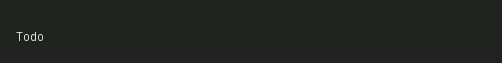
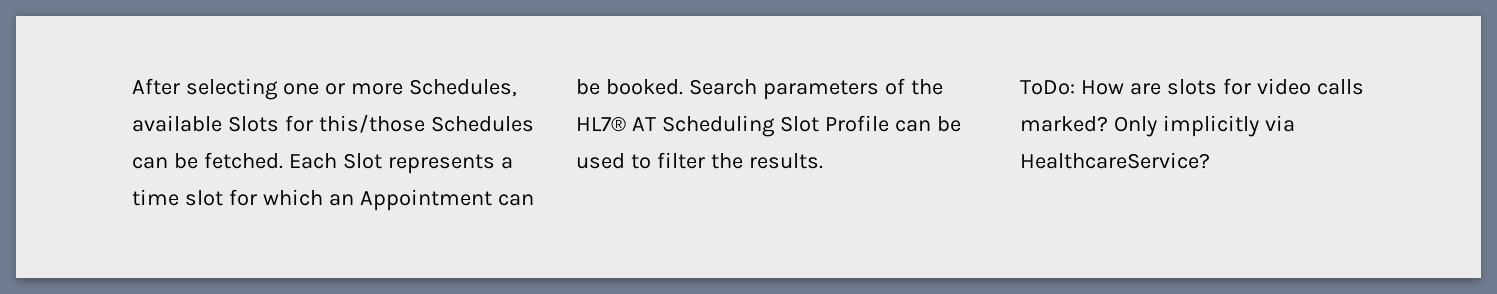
[16,32,44,41] Todo -> [132,78,517,100] [132,114,534,133] [132,152,513,174] [132,189,534,211] [576,78,943,100] [576,115,961,137] [576,152,823,169] [1020,78,1364,95] [1020,115,1295,137] [1020,152,1210,169] After selecting one or more Schedules, available Slots for this/those Schedules can be fetched. Each Slot represents a time slot for which an Appointment can be booked. Search parameters of the HL7® AT Scheduling Slot Profile can be used to filter the results. // ToDo: How are slots for video calls marked? Only implicitly via HealthcareService?

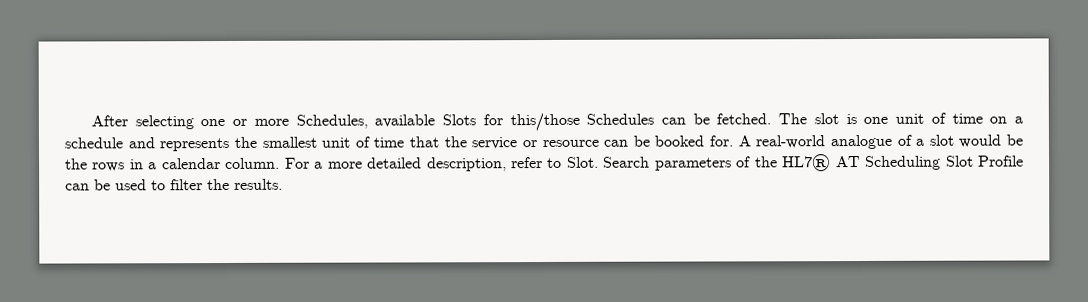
[288,153,513,174] [132,189,534,211] [576,79,683,95] Each Slot represents a time slot for which an Appointment can be booked. -> [778,112,1023,125] [64,134,1023,152] [65,156,599,172] The slot is one unit of time on a schedule and represents the smallest unit of time that the service or resource can be booked for. A real-world analogue of a slot would be the rows in a calendar column. For a more detailed description, refer to Slot.
[1020,78,1364,95] [1020,115,1295,137] [1020,152,1210,169] // ToDo: How are slots for video calls marked? Only implicitly via HealthcareService? -> (283, 184) none

